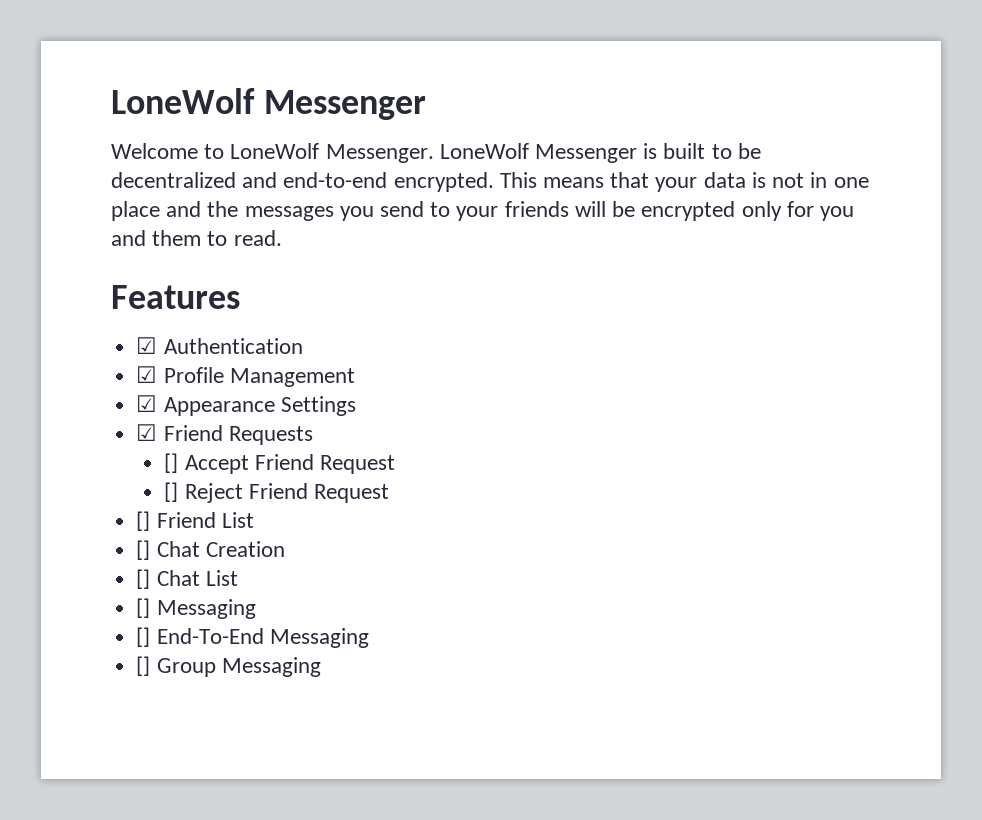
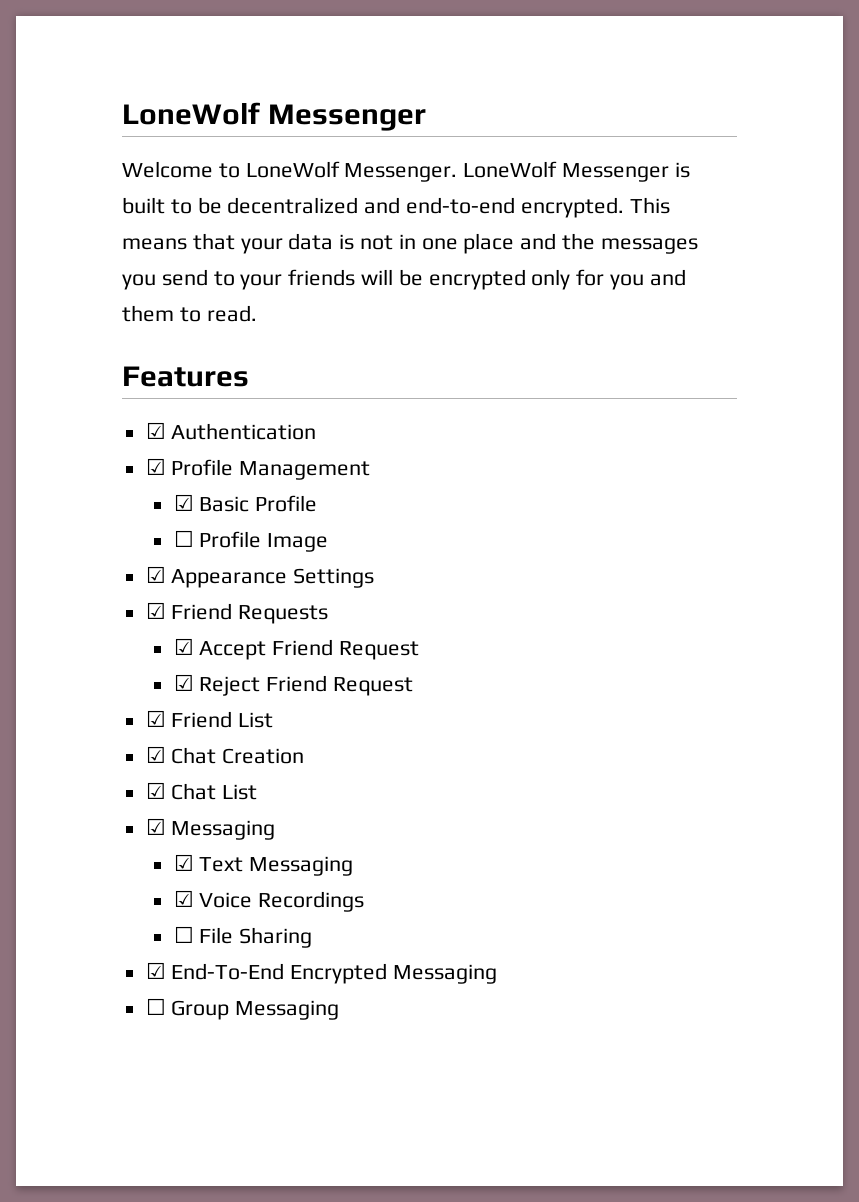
(355, 377) none -> [173,494,318,512] [173,530,329,552] // ☑ Basic Profile // ☐ Profile Image
[164,453,179,473] [] -> [173,638,194,655] ☑
[164,482,179,502] [] -> [173,674,194,691] ☑
[136,511,151,531] [] -> [145,710,166,727] ☑
[136,540,151,560] [] -> [145,746,166,763] ☑
[136,569,151,589] [] -> [145,782,166,799] ☑
[136,598,256,619] [136,627,369,648] [136,656,151,676] [] Messaging // [] End-To-End Messaging // [] -> [145,818,276,840] [173,854,354,876] [173,890,365,912] [173,926,313,948] [145,962,498,984] [145,998,166,1015] ☑ Messaging // ☑ Text Messaging // ☑ Voice Recordings // ☐ File Sharing // ☑ End-To-End Encrypted Messaging // ☐

